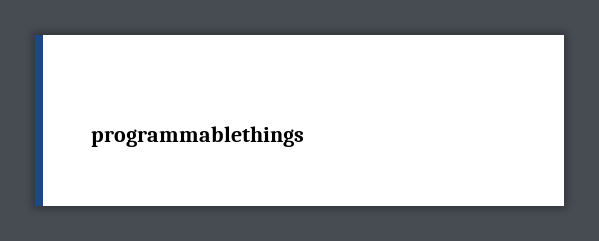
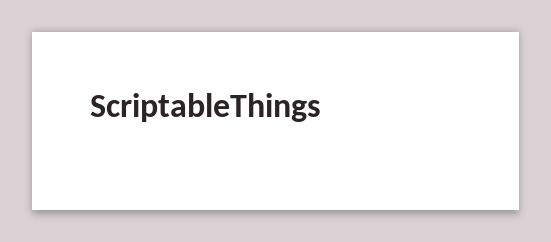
[91,126,304,147] programmablethings -> [90,93,321,122] ScriptableThings

